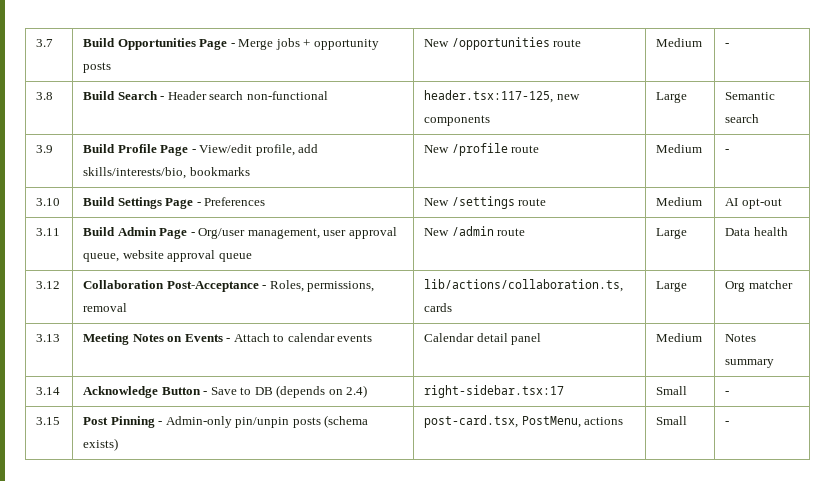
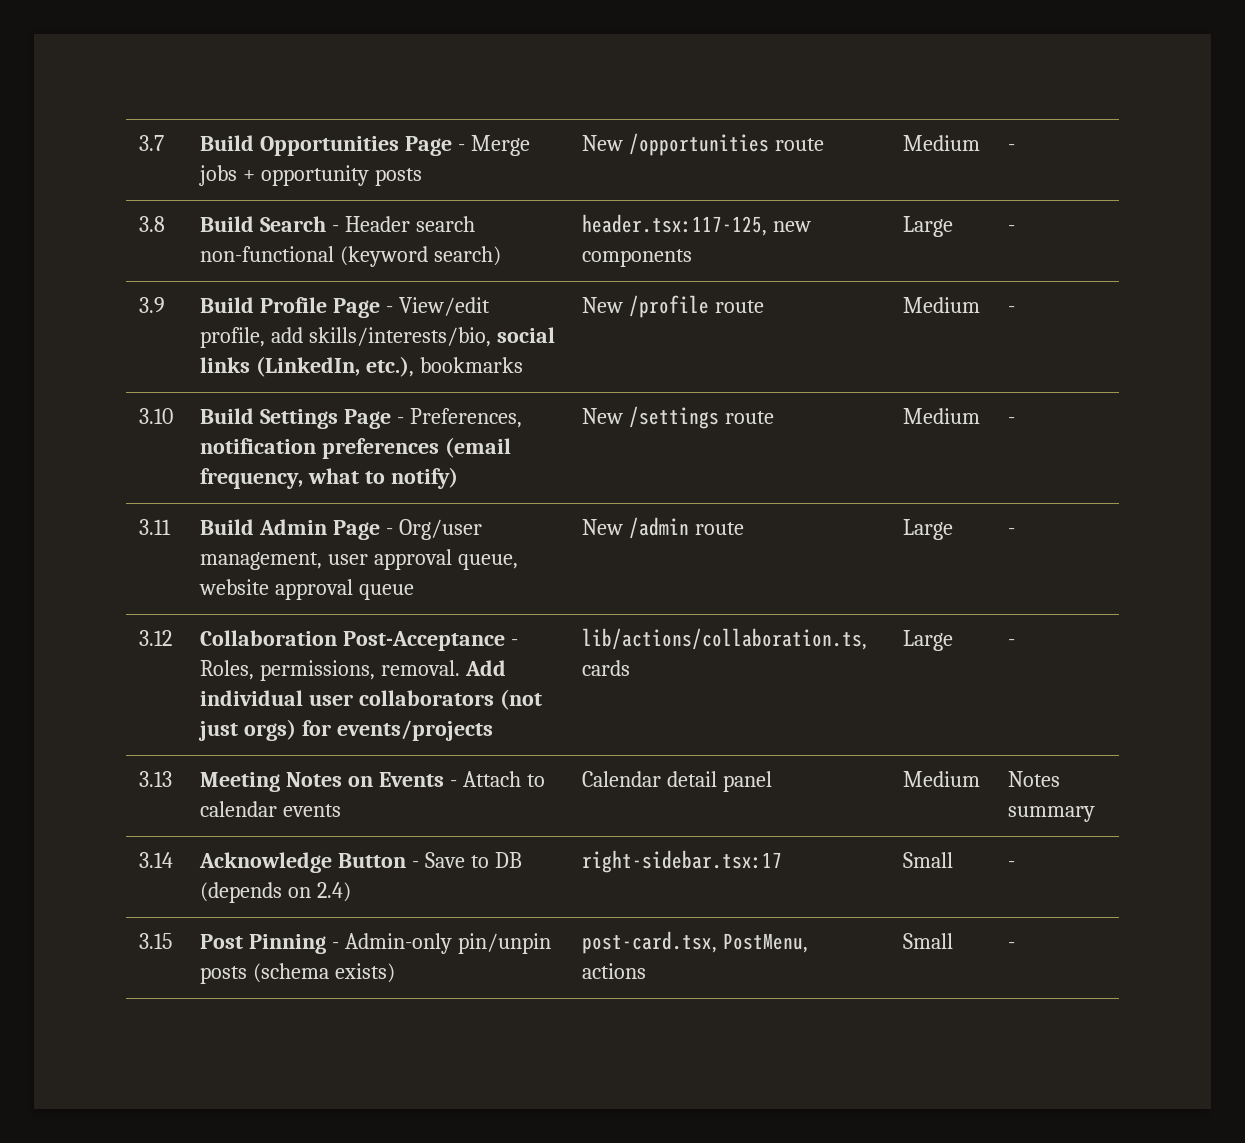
(328, 95) none -> [340,246,502,267] (keyword search)
[725,92,776,100] [725,114,760,123] Semantic search -> [1008,225,1016,232] -
(187, 173) none -> [497,327,556,343] [200,356,415,377] social links (LinkedIn, etc.),
[204,197,266,206] Preferences -> [410,408,523,428] [200,437,512,459] [200,467,459,489] Preferences, notification preferences (email frequency, what to notify)
[725,198,782,209] AI opt-out -> [1008,417,1016,424] -
[725,227,788,236] Data health -> [1008,528,1016,535] -
[83,303,128,312] removal -> [381,660,507,676] [200,689,543,710] [198,719,494,741] removal. Add individual user collaborators (not just orgs) for events/projects
[725,280,793,292] Org matcher -> [1008,639,1016,646] -

